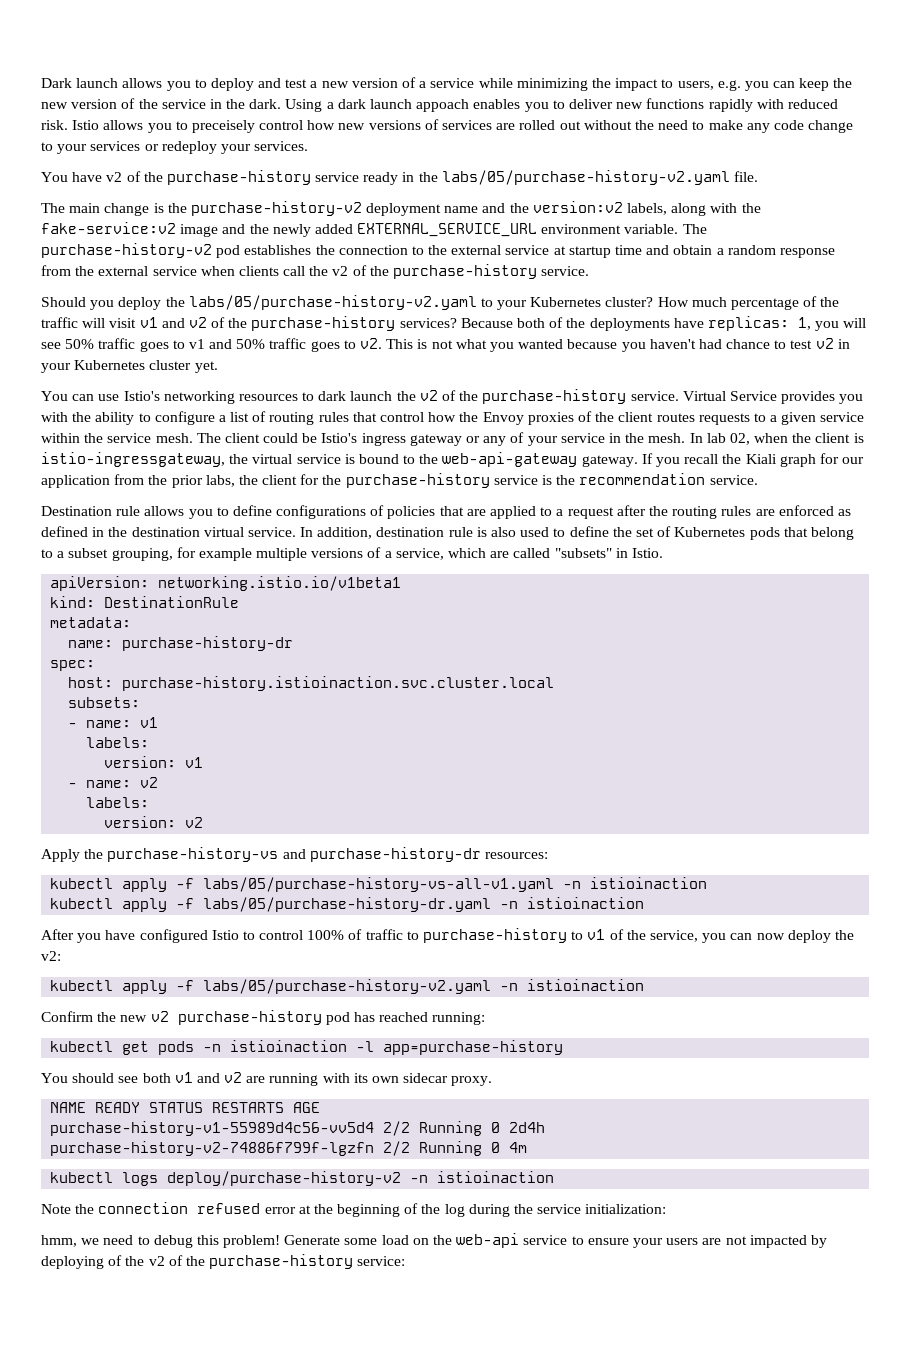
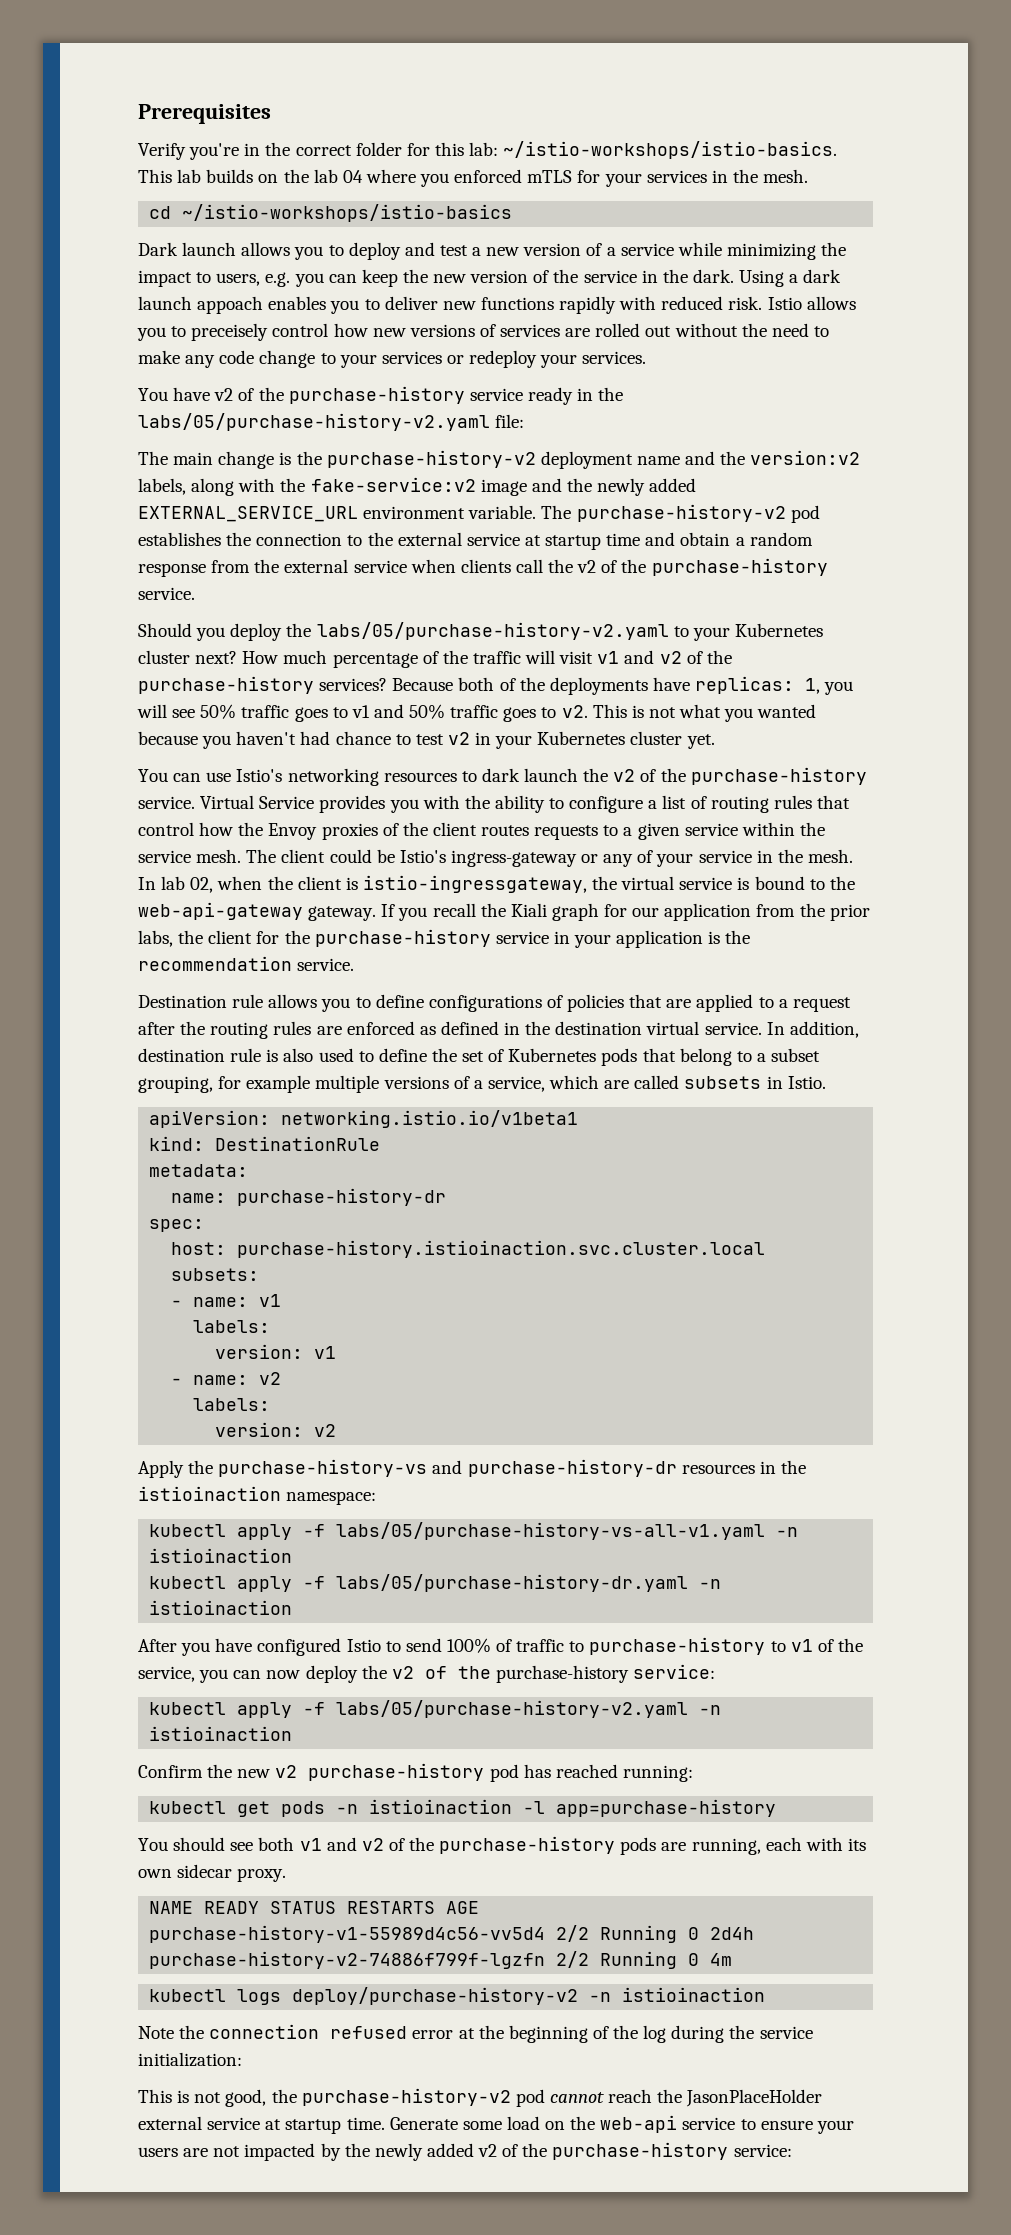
(41, 83) none -> [138,104,271,124] [138,141,838,160] [138,169,809,187] [149,204,513,222] Prerequisites // Verify you're in the correct folder for this lab: ~/istio-workshops/istio-basics. This lab builds on the lab 04 where you enforced mTLS for your services in the mesh. // cd ~/istio-workshops/istio-basics //
[734,171,759,182] file. -> [495,414,525,428] file:
[605,297,654,307] cluster? -> [138,650,238,664] cluster next?
[361,433,462,446] ingress gateway -> [450,850,577,867] ingress-gateway
(538, 480) none -> [553,930,704,948] in your application
[554,548,612,558] "subsets" -> [684,1076,762,1089] subsets
[484,852,548,859] resources: -> [681,1460,806,1474] [138,1486,377,1505] resources in the istioinaction namespace:
[259,930,304,940] control -> [405,1638,442,1652] send
[41,951,61,961] v2: -> [391,1664,716,1683] v2 of the purchase-history service:
[246,1073,319,1086] are running -> [388,1836,802,1855] of the purchase-history pods are running, each
[41,1235,281,1248] hmm, we need to debug this problem! -> [138,2088,823,2107] [138,2116,385,2134] This is not good, the purchase-history-v2 pod cannot reach the JasonPlaceHolder external service at startup time.
[41,1255,145,1269] deploying of the -> [344,2143,474,2161] the newly added

